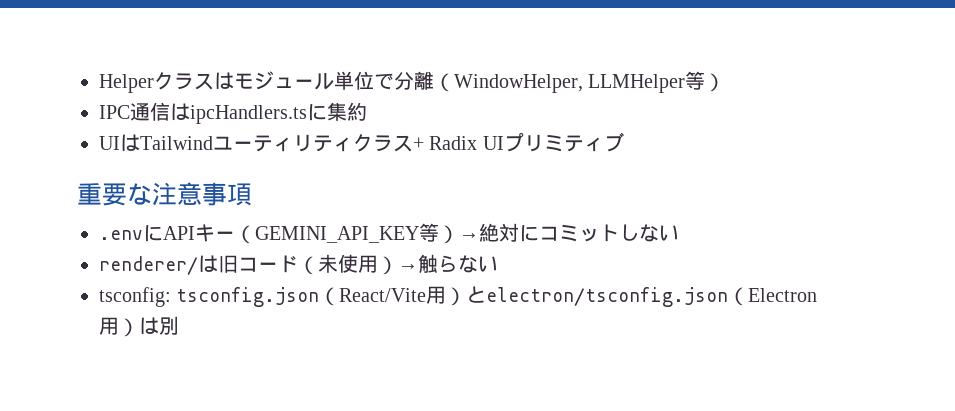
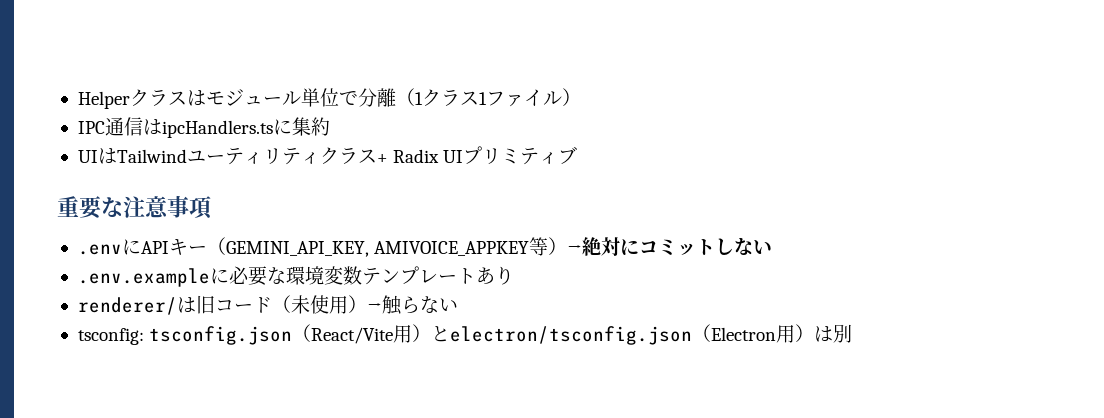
[454,71,706,93] WindowHelper, LLMHelper等 -> [414,89,562,107] 1クラス1ファイル
[255,226,419,243] GEMINI_API_KEY -> [225,241,530,257] GEMINI_API_KEY, AMIVOICE_APPKEY
(679, 233) none -> [77,266,514,287] // .env.exampleに必要な環境変数テンプレートあり

